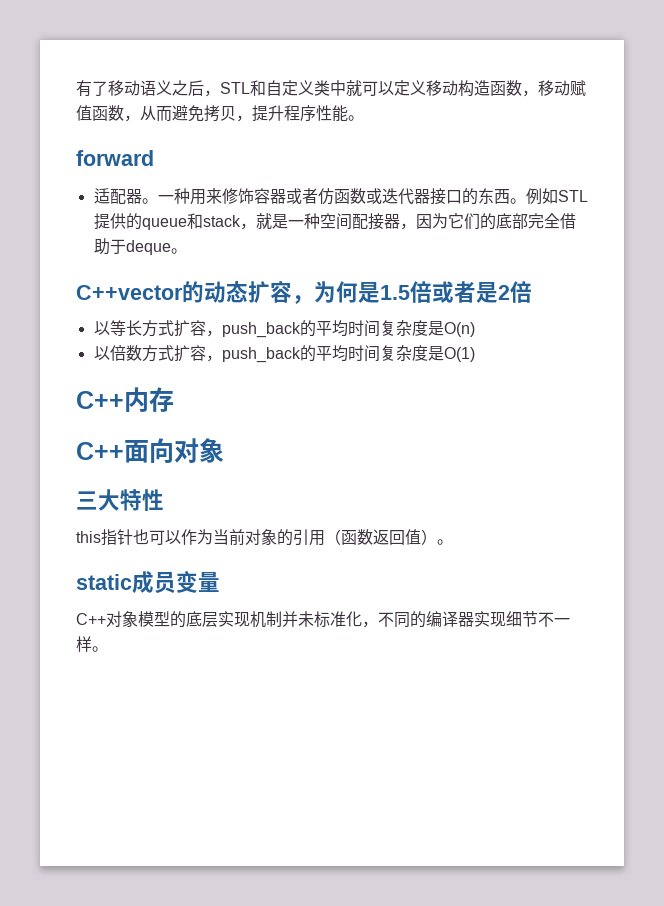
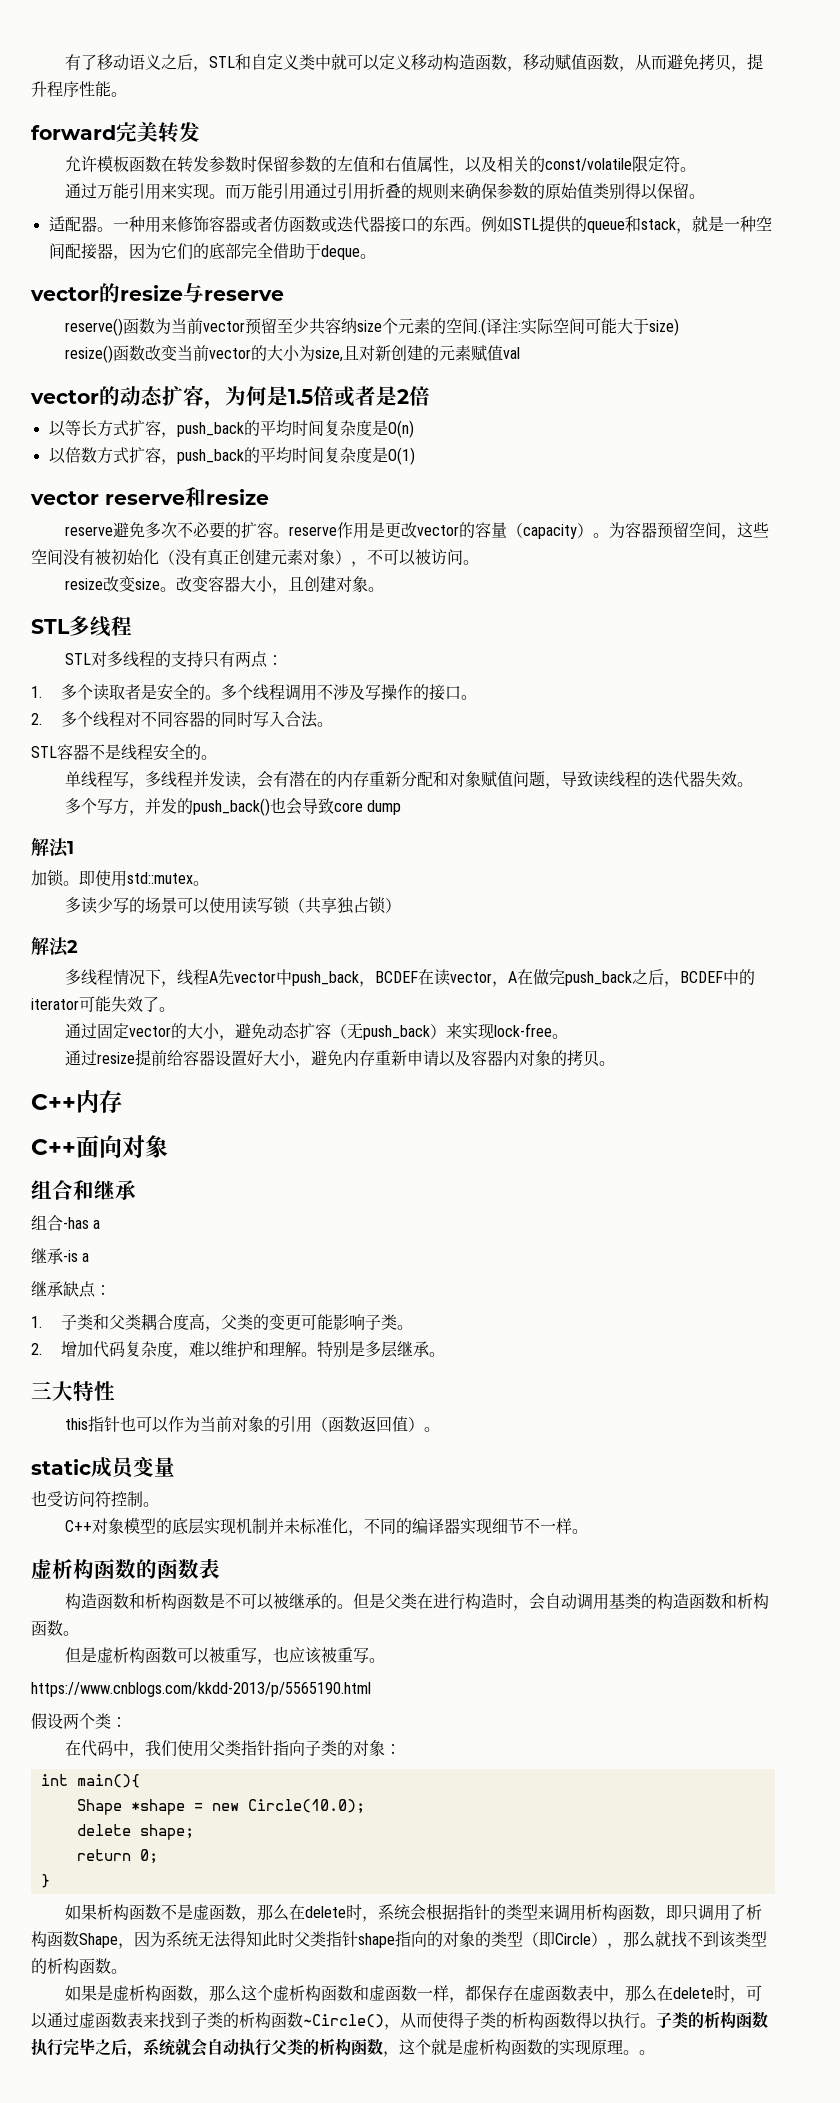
(154, 158) none -> [116,121,200,143] [64,155,696,174] [64,183,705,200] 完美转发 // 允许模板函数在转发参数时保留参数的左值和右值属性，以及相关的const/volatile限定符。 // 通过万能引用来实现。而万能引用通过引用折叠的规则来确保参数的原始值类别得以保留。
[76,285,183,300] C++vector -> [30,283,284,303] [64,317,679,336] [64,345,520,363] [30,390,99,404] vector的resize与reserve // reserve()函数为当前vector预留至少共容纳size个元素的空间.(译注:实际空间可能大于size) // resize()函数改变当前vector的大小为size,且对新创建的元素赋值val // vector
(475, 354) none -> [30,487,269,507] [64,522,769,540] [31,548,479,567] [64,576,384,594] [31,616,132,637] [64,651,283,668] [31,684,477,701] [31,711,333,728] [31,744,217,761] [64,771,753,789] [64,797,402,816] [31,838,74,858] [31,869,209,887] [64,896,401,914] [31,937,78,957] [64,969,755,987] [31,996,175,1012] [64,1023,568,1041] [64,1049,615,1068] // vector reserve和resize // reserve避免多次不必要的扩容。reserve作用是更改vector的容量（capacity）。为容器预留空间，这些空间没有被初始化（没有真正创建元素对象），不可以被访问。 // resize改变size。改变容器大小，且创建对象。 // STL多线程 // STL对多线程的支持只有两点： // 1.多个读取者是安全的。多个线程调用不涉及写操作的接口。 // 2.多个线程对不同容器的同时写入合法。 // STL容器不是线程安全的。 // 单线程写，多线程并发读，会有潜在的内存重新分配和对象赋值问题，导致读线程的迭代器失效。 // 多个写方，并发的push_back()也会导致core dump // 解法1 // 加锁。即使用std::mutex。 // 多读少写的场景可以使用读写锁（共享独占锁） // 解法2 // 多线程情况下，线程A先vector中push_back，BCDEF在读vector，A在做完push_back之后，BCDEF中的iterator可能失效了。 // 通过固定vector的大小，避免动态扩容（无push_back）来实现lock-free。 // 通过resize提前给容器设置好大小，避免内存重新申请以及容器内对象的拷贝。
(224, 450) none -> [31,1180,136,1200] [31,1215,101,1231] [31,1248,90,1264] [31,1281,111,1298] [31,1313,413,1332] [31,1341,445,1359] // 组合和继承 // 组合-has a // 继承-is a // 继承缺点： // 1.子类和父类耦合度高，父类的变更可能影响子类。 // 2.增加代码复杂度，难以维护和理解。特别是多层继承。
(220, 582) none -> [31,1490,159,1507] // 也受访问符控制。
(108, 649) none -> [31,1558,220,1579] [64,1593,769,1611] [31,1620,79,1636] [64,1646,385,1665] [31,1682,371,1697] [31,1713,127,1729] [64,1740,401,1758] [40,1774,140,1788] [76,1799,365,1815] [76,1824,194,1840] [76,1849,158,1864] [40,1874,50,1888] [64,1903,762,1922] [31,1931,767,1949] [31,1958,127,1974] [64,1985,762,2003] [31,2011,768,2030] [31,2038,655,2058] // 虚析构函数的函数表 // 构造函数和析构函数是不可以被继承的。但是父类在进行构造时，会自动调用基类的构造函数和析构函数。 // 但是虚析构函数可以被重写，也应该被重写。 // https://www.cnblogs.com/kkdd-2013/p/5565190.html // 假设两个类： // 在代码中，我们使用父类指针指向子类的对象： // int main(){ // Shape *shape = new Circle(10.0); // delete shape; // return 0; // } // 如果析构函数不是虚函数，那么在delete时，系统会根据指针的类型来调用析构函数，即只调用了析构函数Shape，因为系统无法得知此时父类指针shape指向的对象的类型（即Circle），那么就找不到该类型的析构函数。 // 如果是虚析构函数，那么这个虚析构函数和虚函数一样，都保存在虚函数表中，那么在delete时，可以通过虚函数表来找到子类的析构函数~Circle()，从而使得子类的析构函数得以执行。子类的析构函数执行完毕之后，系统就会自动执行父类的析构函数，这个就是虚析构函数的实现原理。。

